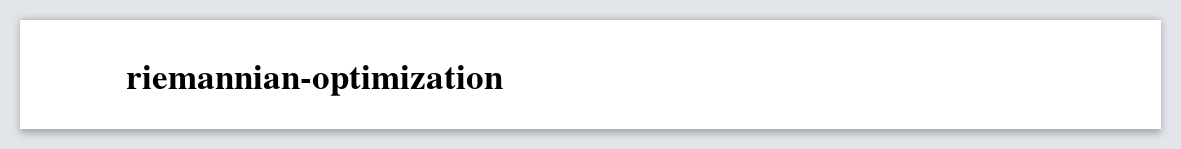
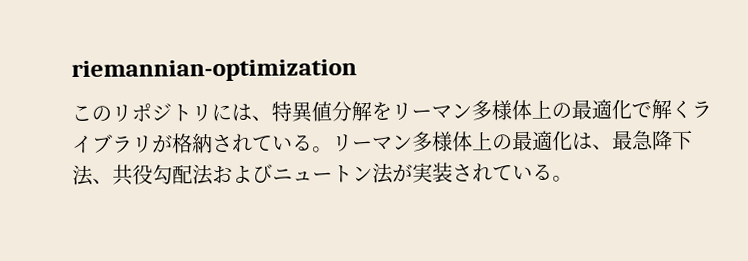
(503, 80) none -> [71,99,712,123] [72,129,693,154] [72,162,573,187] // このリポジトリには、特異値分解をリーマン多様体上の最適化で解くライブラリが格納されている。リーマン多様体上の最適化は、最急降下法、共役勾配法およびニュートン法が実装されている。

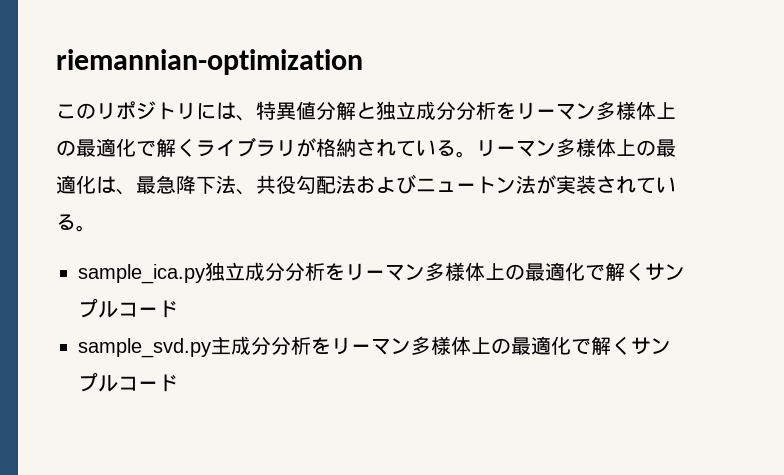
(372, 111) none -> [356,101,496,120] と独立成分分析
(573, 178) none -> [78,262,685,284] [78,298,178,318] [78,336,671,358] [78,372,178,392] // sample_ica.py独立成分分析をリーマン多様体上の最適化で解くサンプルコード // sample_svd.py主成分分析をリーマン多様体上の最適化で解くサンプルコード

